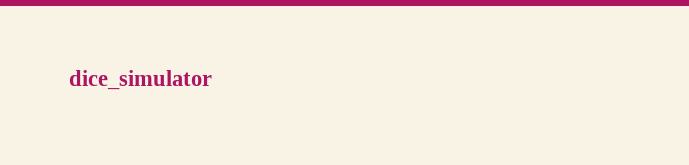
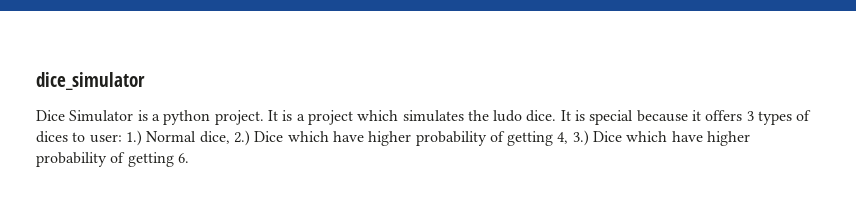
(212, 80) none -> [36,110,812,125] [36,130,751,146] [36,152,189,167] // Dice Simulator is a python project. It is a project which simulates the ludo dice. It is special because it offers 3 types of dices to user: 1.) Normal dice, 2.) Dice which have higher probability of getting 4, 3.) Dice which have higher probability of getting 6.

